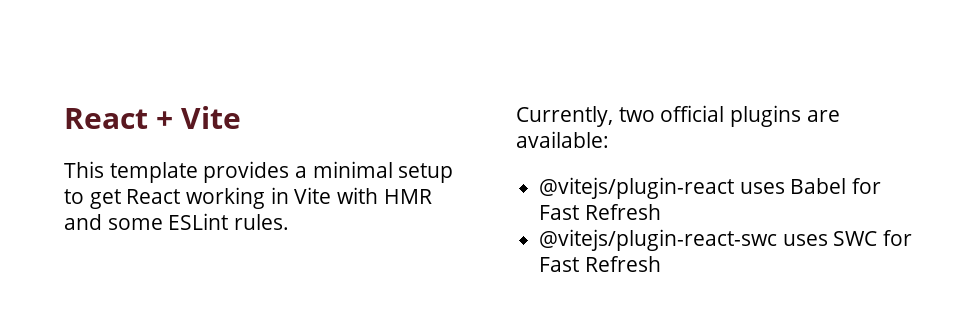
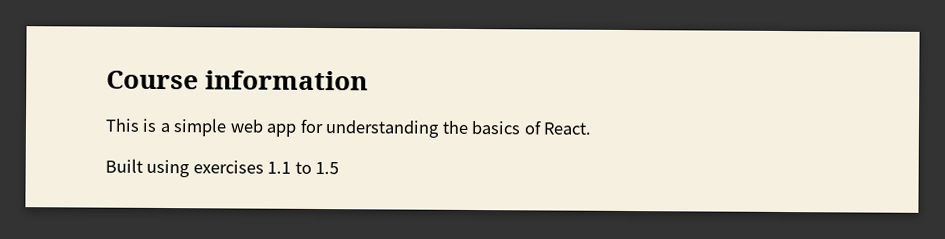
[64,106,241,129] [64,161,454,183] [64,187,432,209] [64,213,290,230] [516,105,840,127] [516,131,609,148] [539,177,882,199] [539,204,661,220] [539,229,913,251] [539,256,661,272] React + Vite // This template provides a minimal setup to get React working in Vite with HMR and some ESLint rules. // Currently, two official plugins are available: // @vitejs/plugin-react uses Babel for Fast Refresh // @vitejs/plugin-react-swc uses SWC for Fast Refresh -> [106,70,369,91] [105,118,592,138] [105,158,340,178] Course information // This is a simple web app for understanding the basics of React. // Built using exercises 1.1 to 1.5

